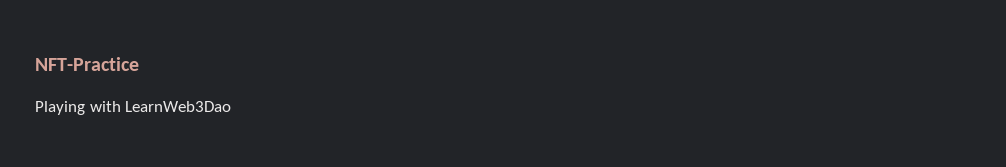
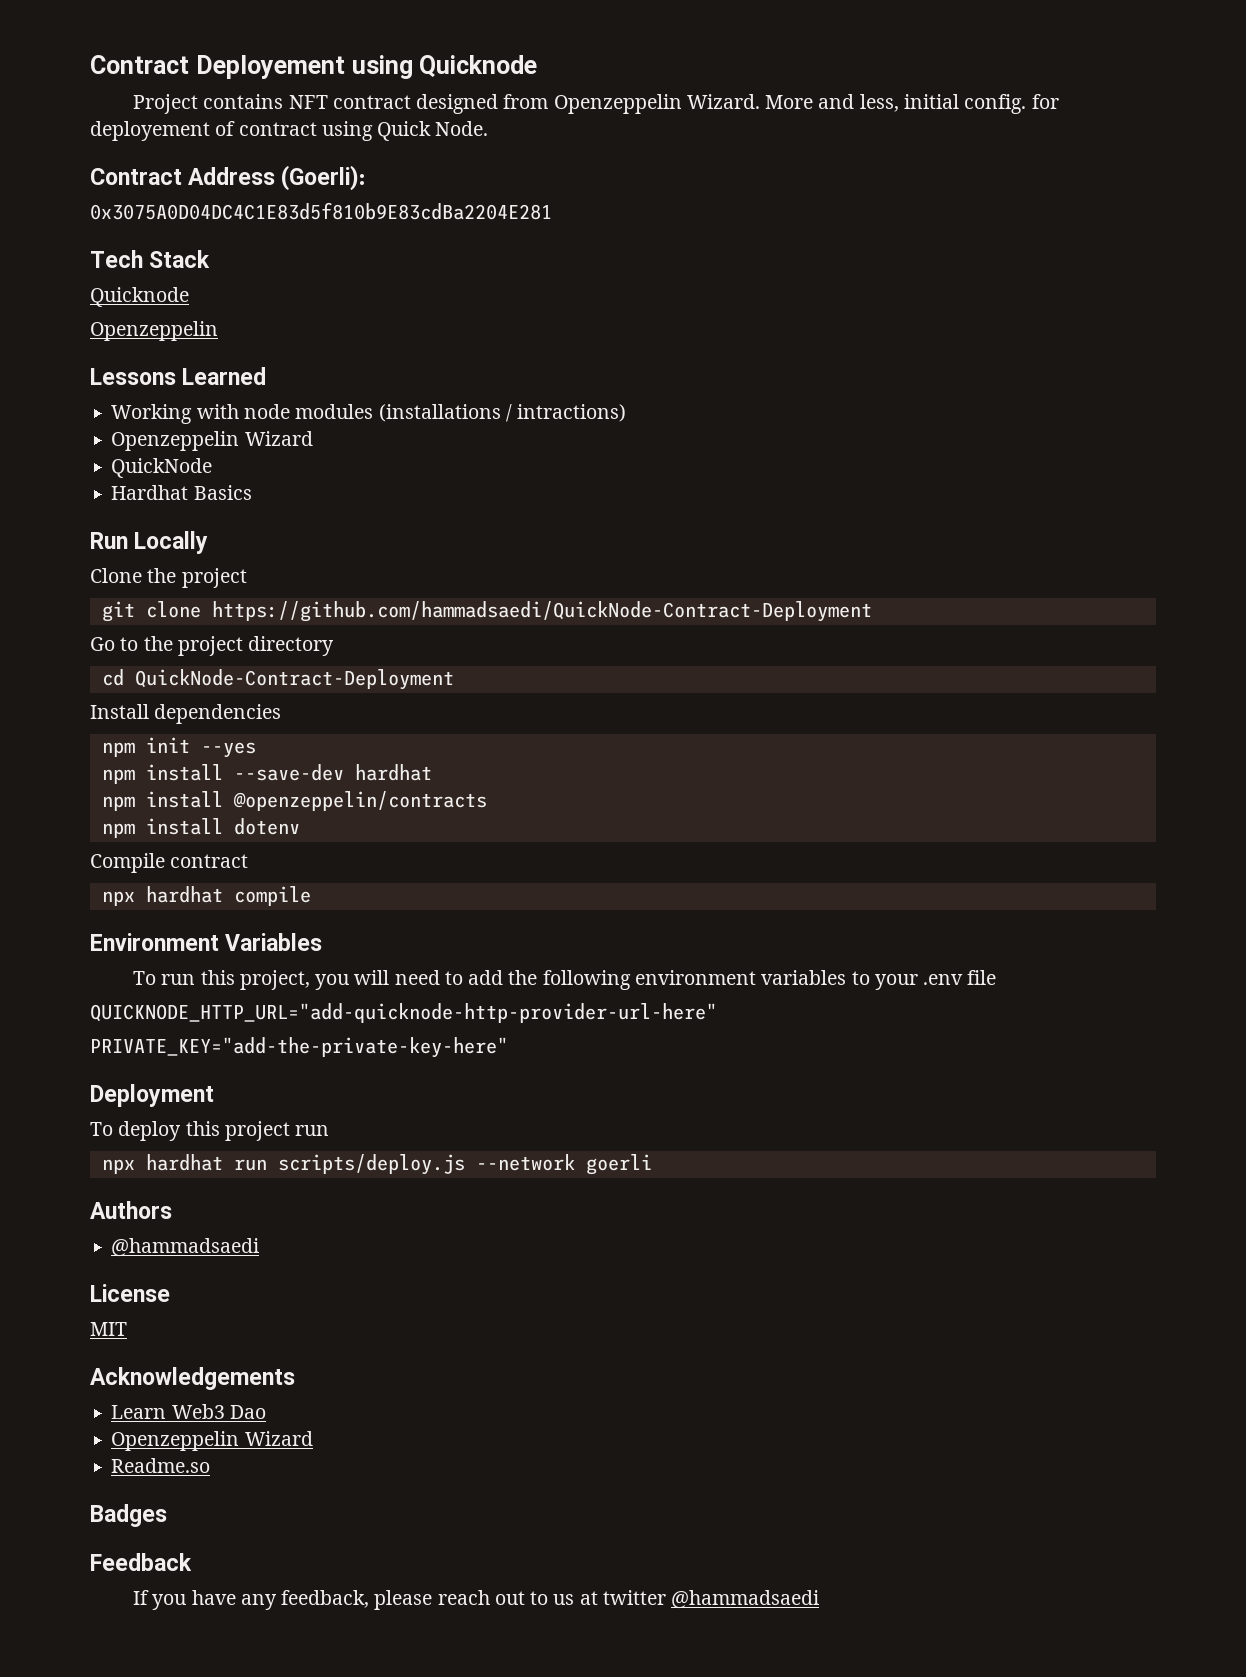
[35,57,139,71] [35,101,232,115] NFT-Practice // Playing with LearnWeb3Dao -> [90,55,538,79] [133,94,1059,114] [90,121,489,141] [90,165,366,191] [90,202,552,220] [90,250,211,268] [90,287,189,307] [90,321,218,341] [90,367,267,385] [111,404,627,424] [111,431,313,451] [111,458,213,478] [111,485,252,500] [90,531,209,554] [90,568,247,588] [101,601,872,622] [90,636,335,656] [101,669,454,690] [90,704,282,724] [101,737,256,758] [101,764,432,784] [101,791,487,811] [101,818,300,838] [90,853,249,873] [101,886,311,906] [90,933,323,951] [133,970,997,990] [90,1003,717,1023] [90,1037,508,1058] [90,1084,214,1107] [90,1121,330,1141] [101,1154,652,1175] [90,1201,172,1219] [111,1238,260,1257] [90,1284,170,1302] [90,1322,127,1336] [90,1367,295,1390] [111,1404,266,1419] [111,1431,313,1451] [111,1458,211,1473] [90,1504,167,1527] [90,1553,192,1571] [133,1590,820,1610] Contract Deployement using Quicknode // Project contains NFT contract designed from Openzeppelin Wizard. More and less, initial config. for deployement of contract using Quick Node. // Contract Address (Goerli): // 0x3075A0D04DC4C1E83d5f810b9E83cdBa2204E281 // Tech Stack // Quicknode // Openzeppelin // Lessons Learned // Working with node modules (installations / intractions) // Openzeppelin Wizard // QuickNode // Hardhat Basics // Run Locally // Clone the project // git clone https://github.com/hammadsaedi/QuickNode-Contract-Deployment // Go to the project directory // cd QuickNode-Contract-Deployment // Install dependencies // npm init --yes // npm install --save-dev hardhat // npm install @openzeppelin/contracts // npm install dotenv // Compile contract // npx hardhat compile // Environment Variables // To run this project, you will need to add the following environment variables to your .env file // QUICKNODE_HTTP_URL="add-quicknode-http-provider-url-here" // PRIVATE_KEY="add-the-private-key-here" // Deployment // To deploy this project run // npx hardhat run scripts/deploy.js --network goerli // Authors // @hammadsaedi // License // MIT // Acknowledgements // Learn Web3 Dao // Openzeppelin Wizard // Readme.so // Badges // Feedback // If you have any feedback, please reach out to us at twitter @hammadsaedi

